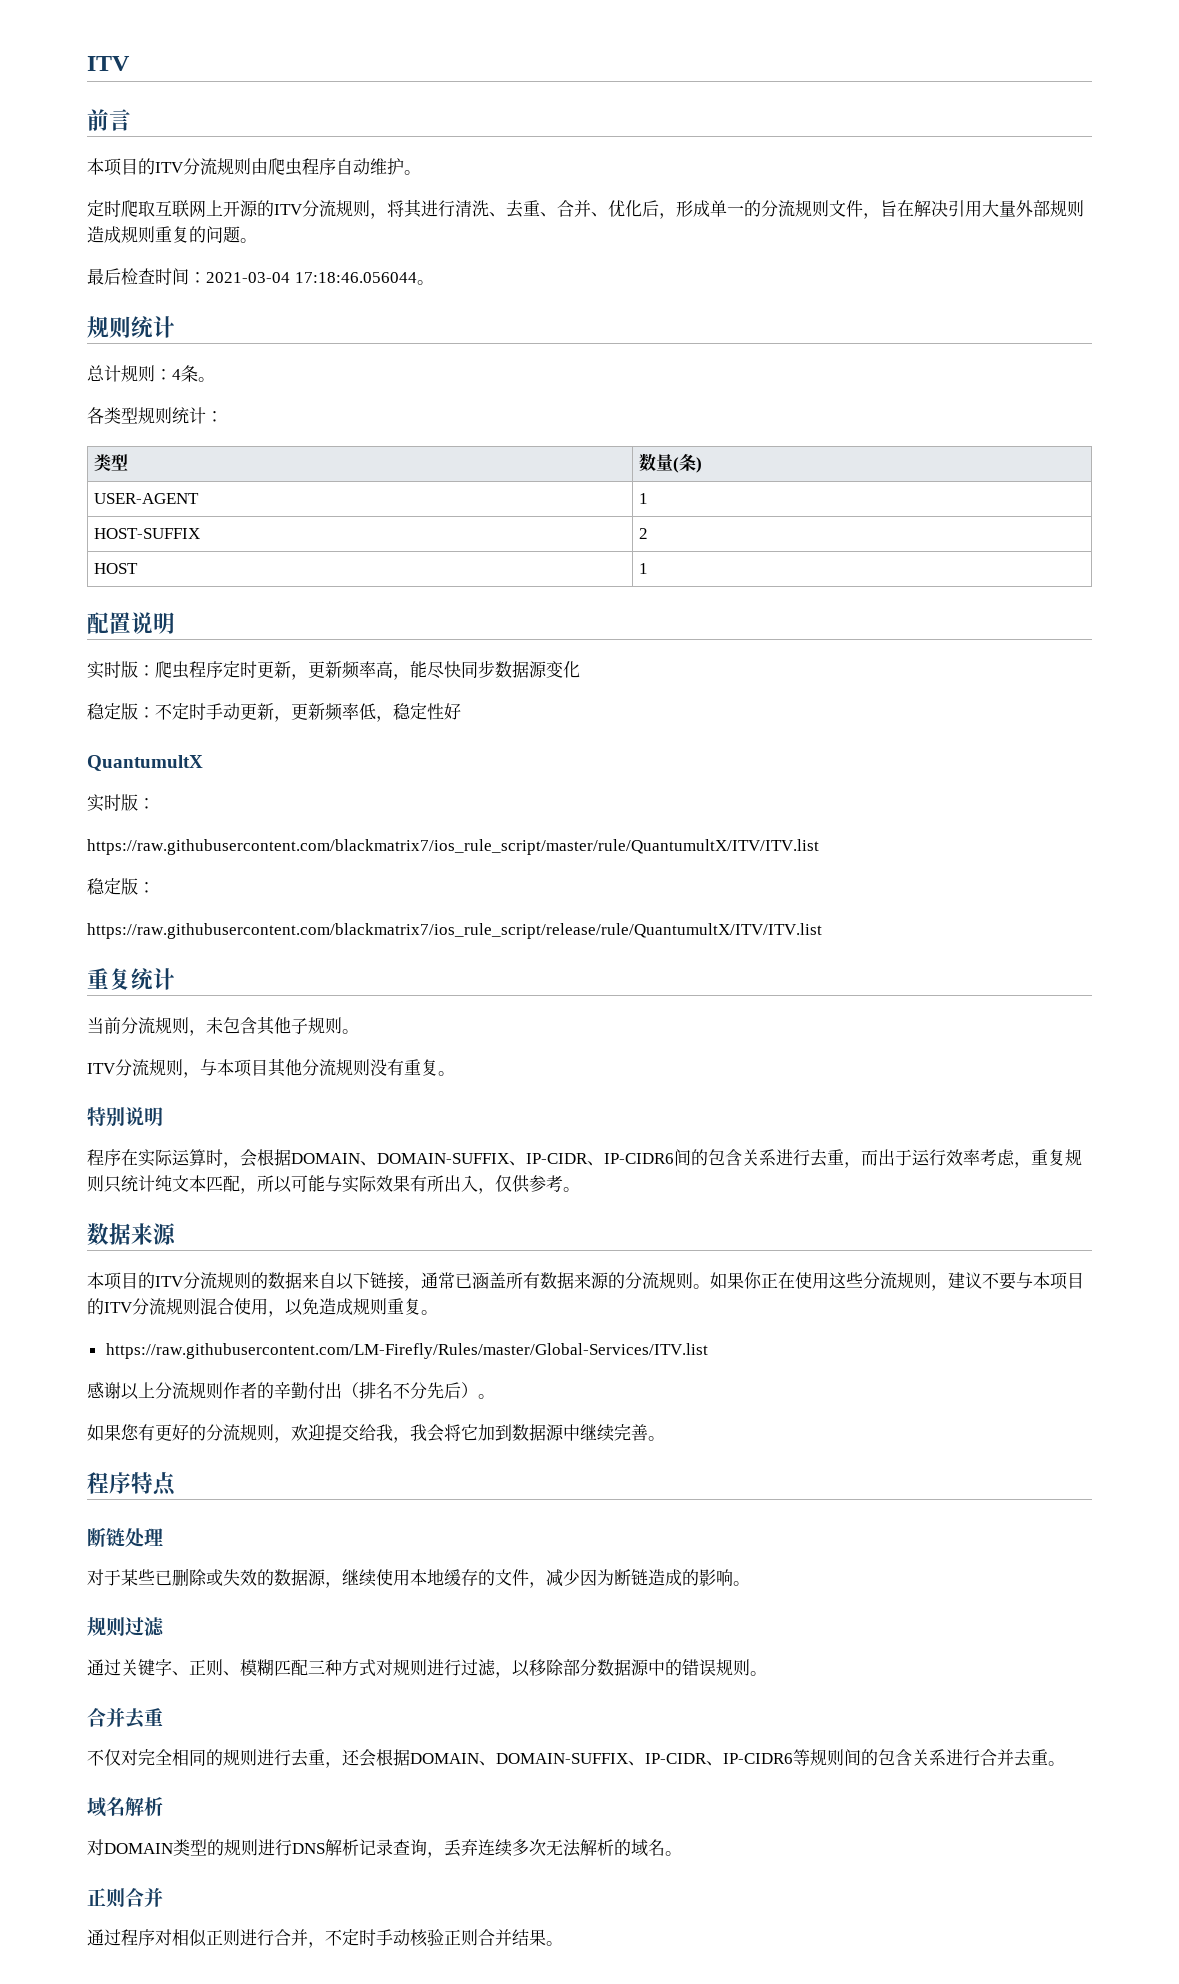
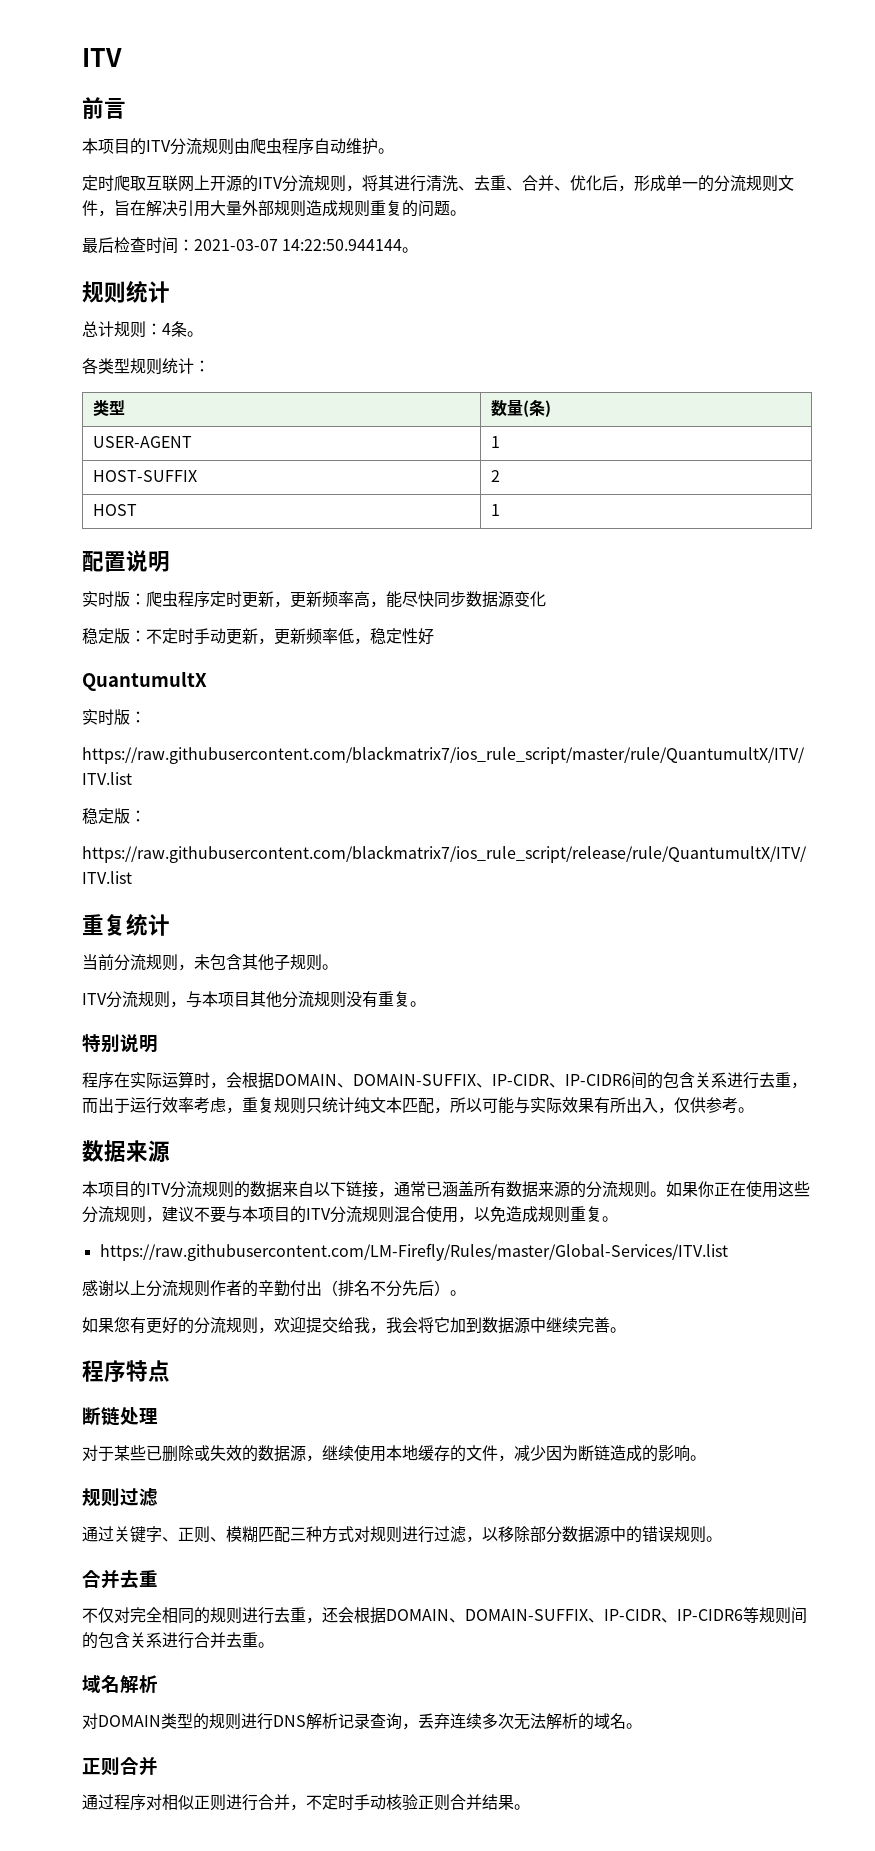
[206,272,417,283] 2021-03-04 17:18:46.056044 -> [194,239,403,251] 2021-03-07 14:22:50.944144

